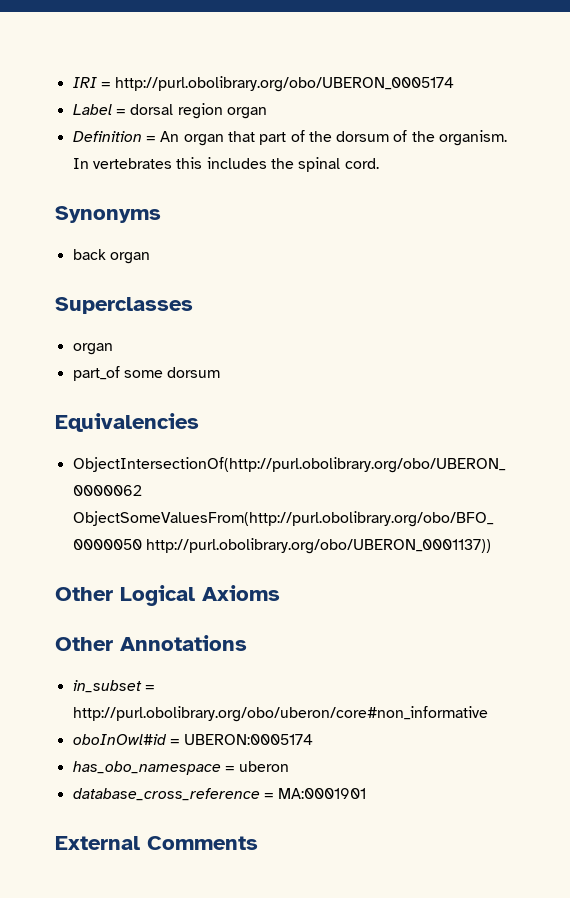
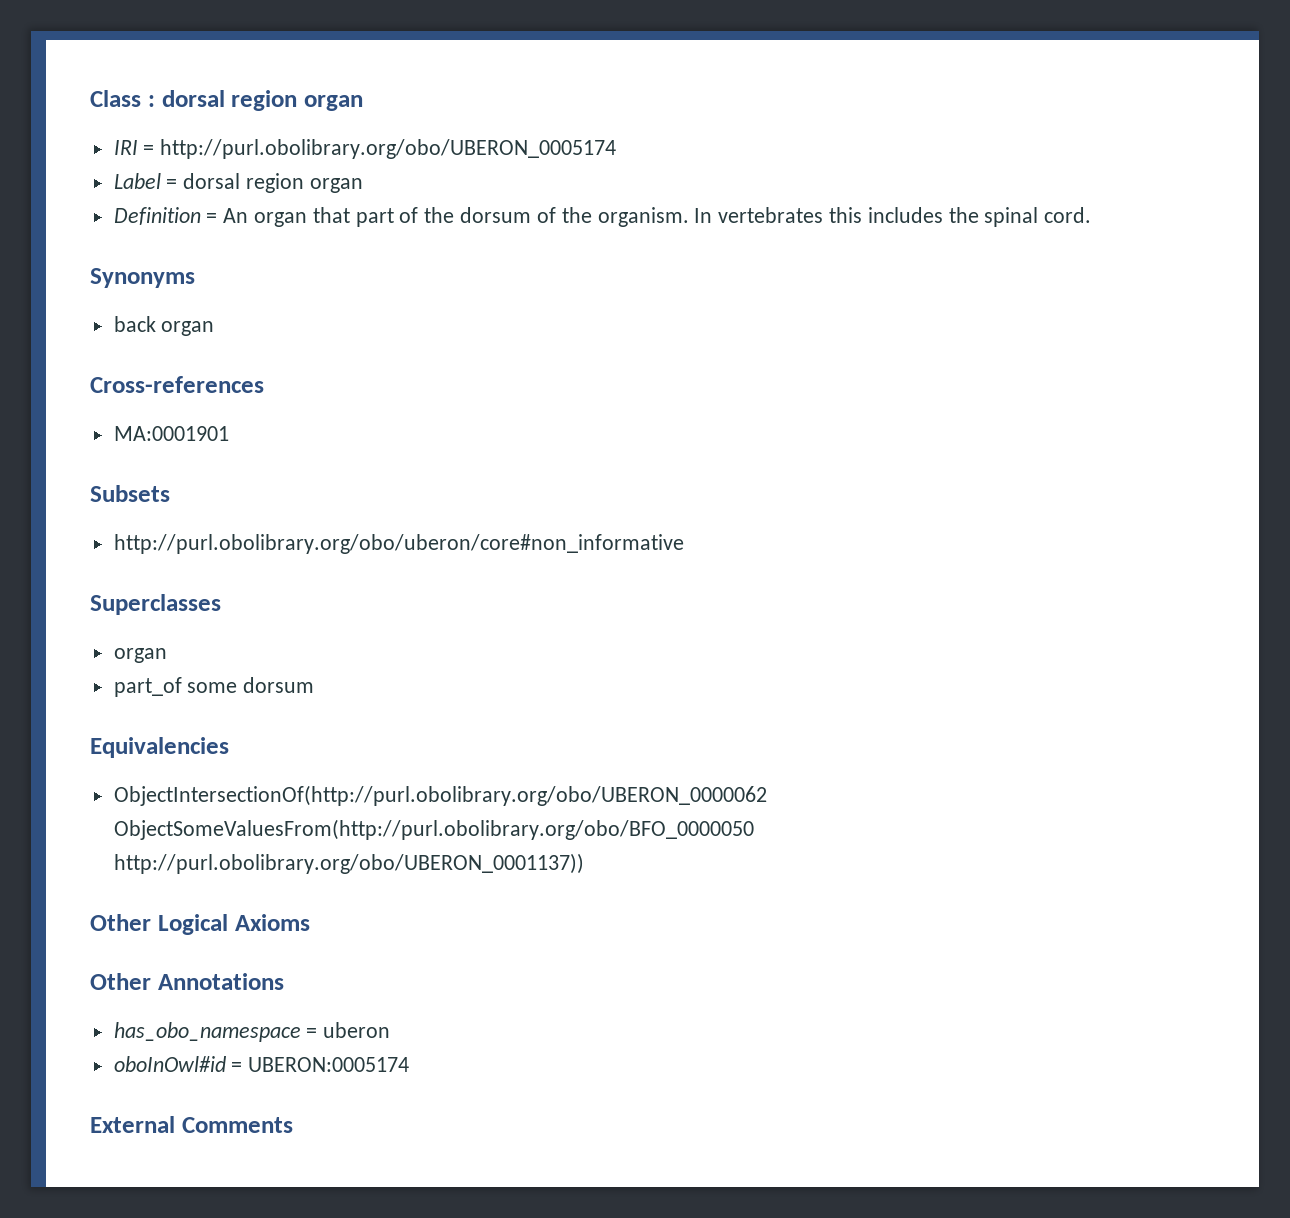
(72, 82) none -> [90,90,363,111] Class : dorsal region organ //
(150, 258) none -> [90,376,264,393] [113,426,229,441] [90,485,170,502] [113,534,684,554] // Cross-references // MA:0001901 // Subsets // http://purl.obolibrary.org/obo/uberon/core#non_informative
[72,680,155,693] [72,706,488,722] in_subset = http://purl.obolibrary.org/obo/uberon/core#non_informative -> [113,1022,391,1042] has_obo_namespace = uberon
[72,761,290,775] [72,788,367,801] // has_obo_namespace = uberon // database_cross_reference = MA:0001901 -> (410, 1064) none

